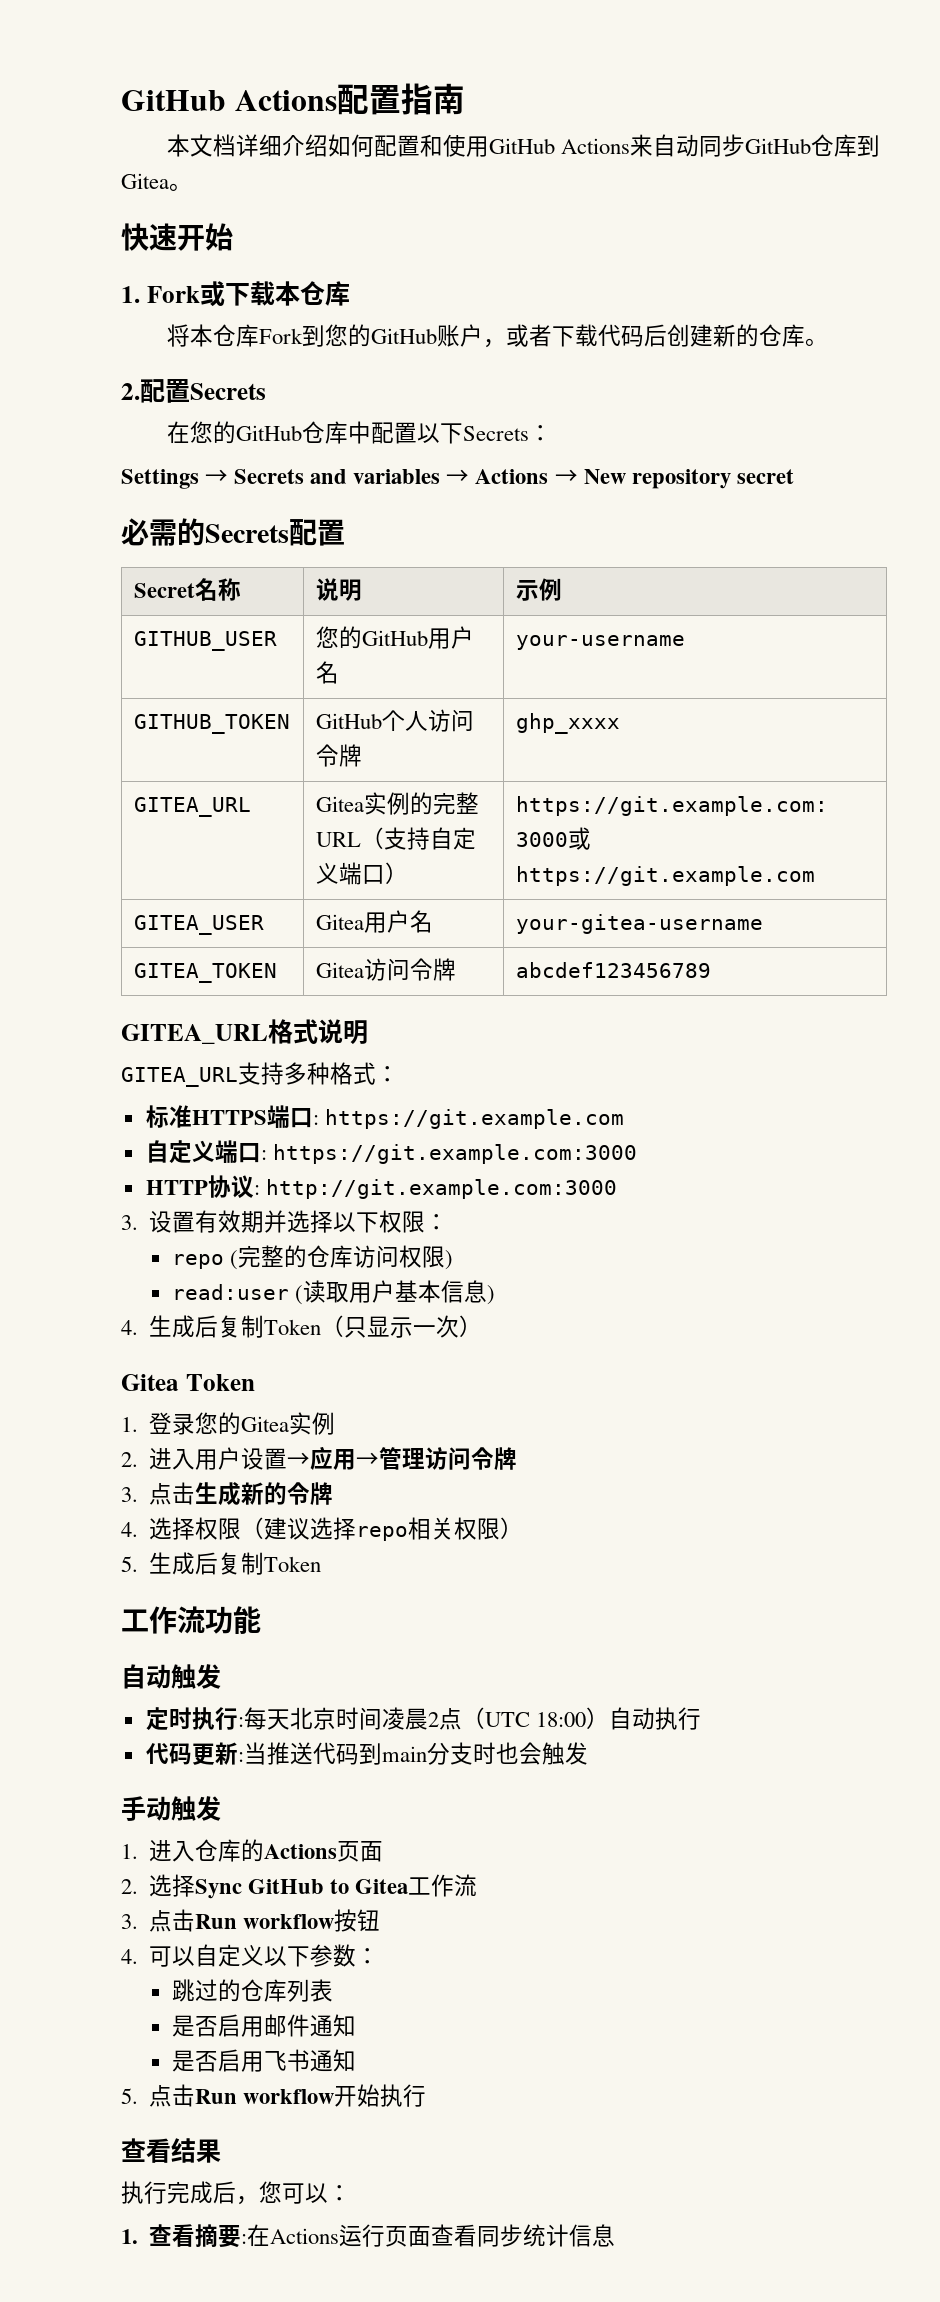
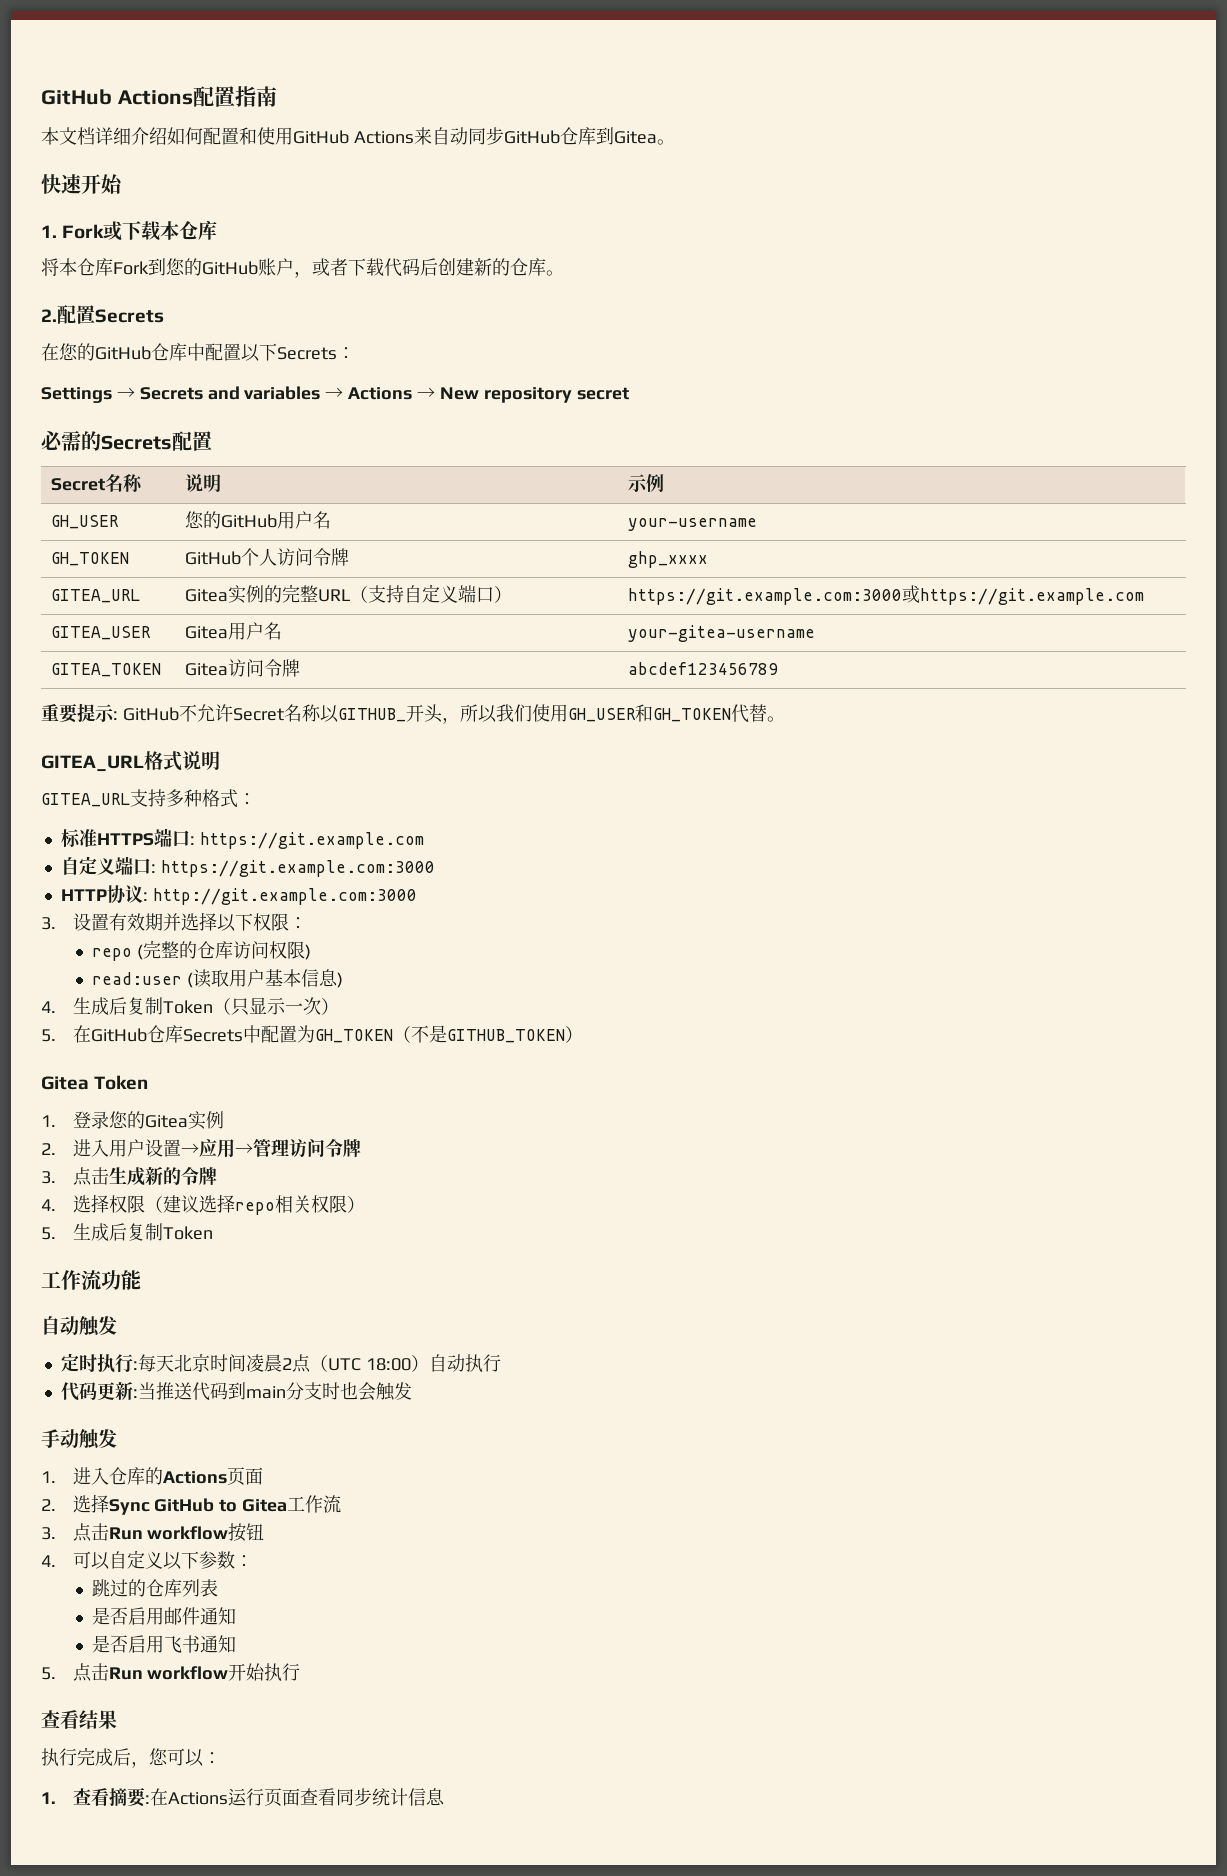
[133,631,277,651] GITHUB_USER -> [50,515,119,529] GH_USER
[133,714,290,734] GITHUB_TOKEN -> [50,552,129,566] GH_TOKEN
(711, 970) none -> [41,703,785,724] // 重要提示: GitHub不允许Secret名称以GITHUB_开头，所以我们使用GH_USER和GH_TOKEN代替。
(483, 1326) none -> [41,1025,583,1043] // 5.在GitHub仓库Secrets中配置为GH_TOKEN（不是GITHUB_TOKEN）

